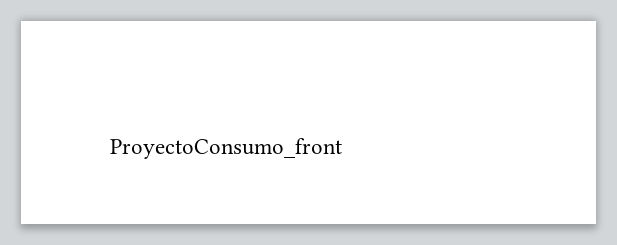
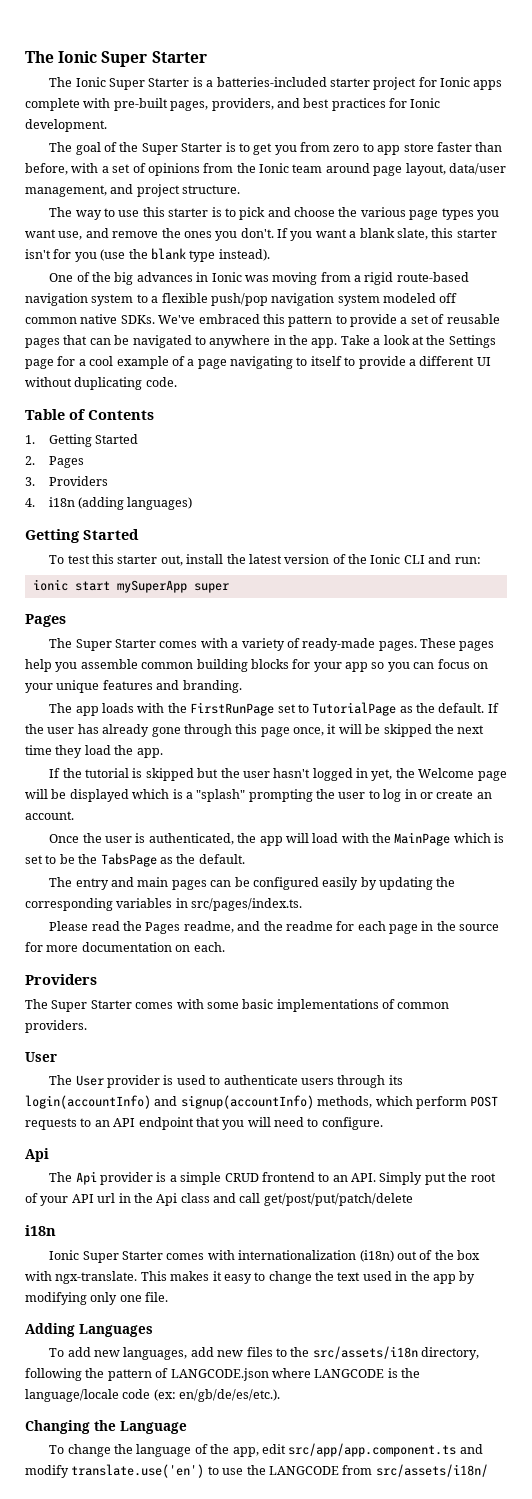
[110,138,342,159] ProyectoConsumo_front -> [25,51,207,67] [49,77,503,90] [25,98,441,111] [25,119,107,132] [49,142,503,155] [25,163,506,176] [25,184,241,197] [49,207,499,220] [25,228,497,241] [25,248,270,262] [49,272,469,285] [25,293,458,306] [25,314,500,327] [25,335,496,348] [25,356,491,369] [25,377,177,390] [25,409,154,420] [25,434,138,447] [25,456,84,468] [25,476,108,486] [25,497,193,510] [25,529,139,543] [49,554,481,566] [32,579,229,593] [25,614,66,627] [49,638,495,651] [25,659,488,672] [25,680,242,693] [49,702,499,716] [25,724,485,737] [25,745,163,758] [49,768,507,781] [25,789,492,802] [25,811,74,820] [49,832,505,846] [25,853,245,867] [49,877,456,890] [25,898,303,911] [49,921,500,934] [25,942,225,952] [25,974,97,985] [25,999,450,1012] [25,1020,87,1033] [25,1052,57,1062] [49,1075,403,1088] [25,1095,499,1109] [25,1117,383,1130] [25,1148,49,1162] [49,1171,496,1185] [25,1193,413,1206] [25,1225,56,1236] [49,1250,481,1263] [25,1271,476,1284] [25,1292,169,1305] [25,1323,153,1337] [49,1346,480,1360] [25,1368,420,1381] [25,1389,281,1402] [25,1420,187,1434] [49,1443,483,1457] [25,1464,488,1478] The Ionic Super Starter // The Ionic Super Starter is a batteries-included starter project for Ionic apps complete with pre-built pages, providers, and best practices for Ionic development. // The goal of the Super Starter is to get you from zero to app store faster than before, with a set of opinions from the Ionic team around page layout, data/user management, and project structure. // The way to use this starter is to pick and choose the various page types you want use, and remove the ones you don't. If you want a blank slate, this starter isn't for you (use the blank type instead). // One of the big advances in Ionic was moving from a rigid route-based navigation system to a flexible push/pop navigation system modeled off common native SDKs. We've embraced this pattern to provide a set of reusable pages that can be navigated to anywhere in the app. Take a look at the Settings page for a cool example of a page navigating to itself to provide a different UI without duplicating code. // Table of Contents // 1. Getting Started // 2. Pages // 3. Providers // 4. i18n (adding languages) // Getting Started // To test this starter out, install the latest version of the Ionic CLI and run: // ionic start mySuperApp super // Pages // The Super Starter comes with a variety of ready-made pages. These pages help you assemble common building blocks for your app so you can focus on your unique features and branding. // The app loads with the FirstRunPage set to TutorialPage as the default. If the user has already gone through this page once, it will be skipped the next time they load the app. // If the tutorial is skipped but the user hasn't logged in yet, the Welcome page will be displayed which is a "splash" prompting the user to log in or create an account. // Once the user is authenticated, the app will load with the MainPage which is set to be the TabsPage as the default. // The entry and main pages can be configured easily by updating the corresponding variables in src/pages/index.ts. // Please read the Pages readme, and the readme for each page in the source for more documentation on each. // Providers // The Super Starter comes with some basic implementations of common providers. // User // The User provider is used to authenticate users through its login(accountInfo) and signup(accountInfo) methods, which perform POST requests to an API endpoint that you will need to configure. // Api // The Api provider is a simple CRUD frontend to an API. Simply put the root of your API url in the Api class and call get/post/put/patch/delete // i18n // Ionic Super Starter comes with internationalization (i18n) out of the box with ngx-translate. This makes it easy to change the text used in the app by modifying only one file. // Adding Languages // To add new languages, add new files to the src/assets/i18n directory, following the pattern of LANGCODE.json where LANGCODE is the language/locale code (ex: en/gb/de/es/etc.). // Changing the Language // To change the language of the app, edit src/app/app.component.ts and modify translate.use('en') to use the LANGCODE from src/assets/i18n/

